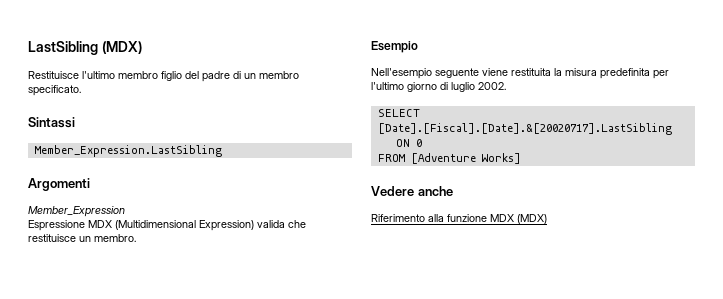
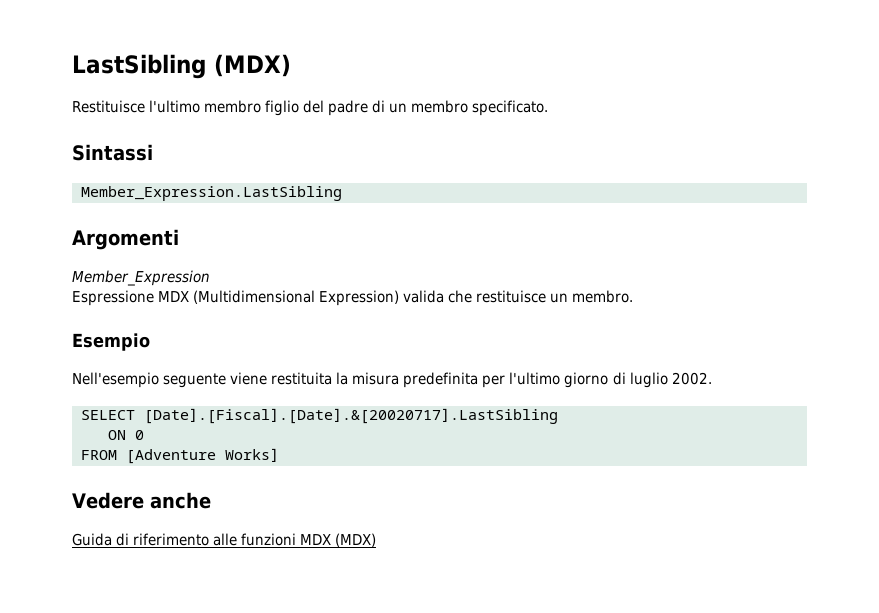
[371,214,487,222] Riferimento alla funzione -> [72,533,297,546] Guida di riferimento alle funzioni

